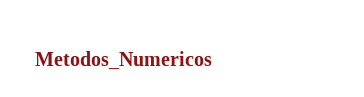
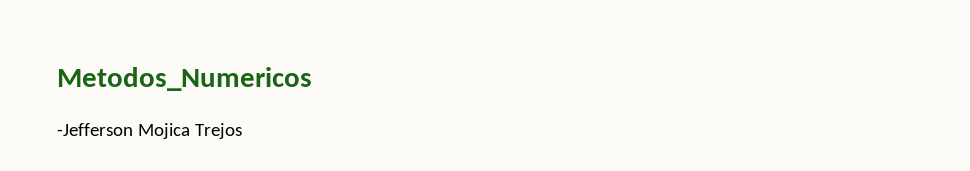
(212, 60) none -> [57,123,242,139] // -Jefferson Mojica Trejos

